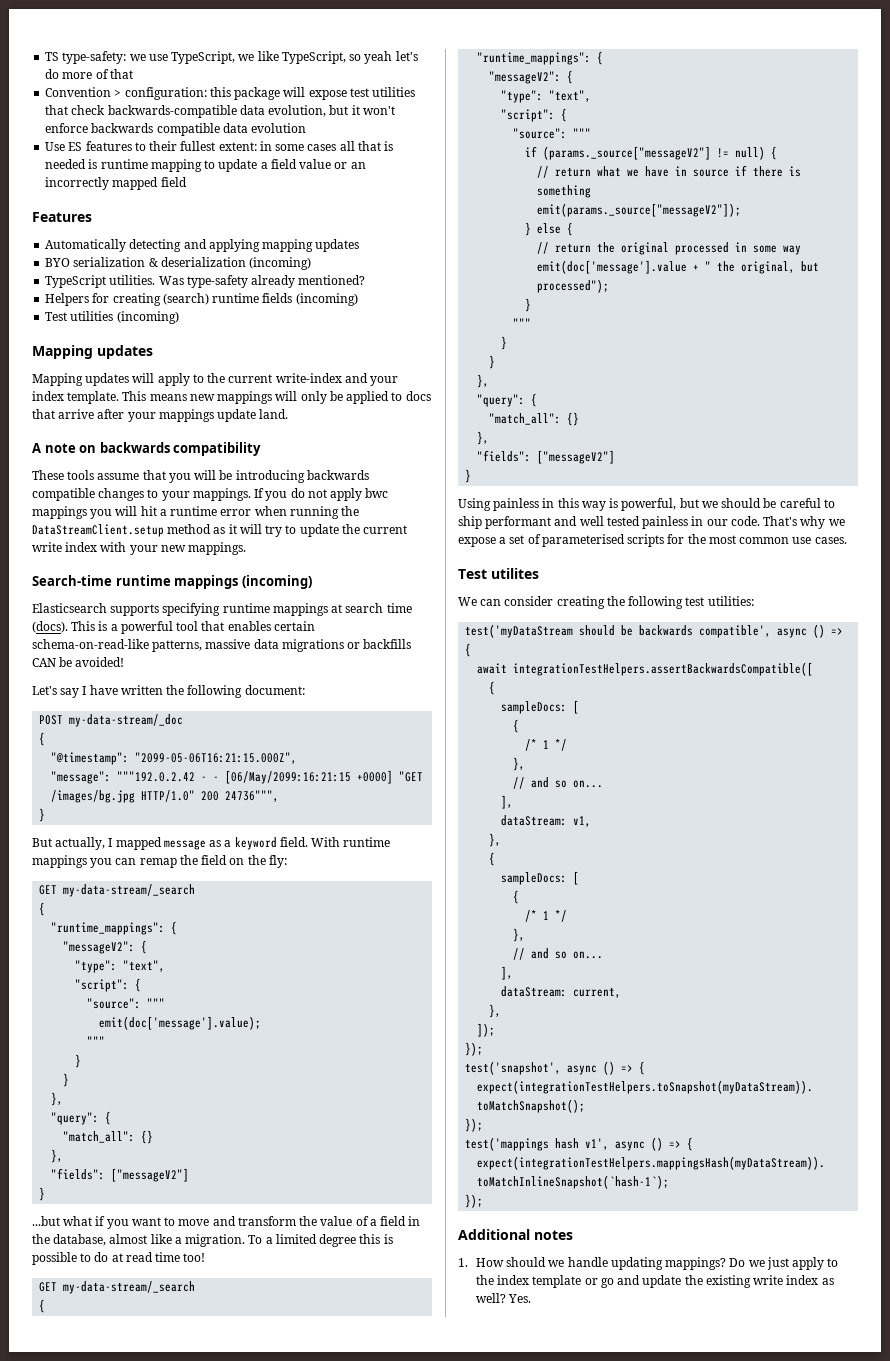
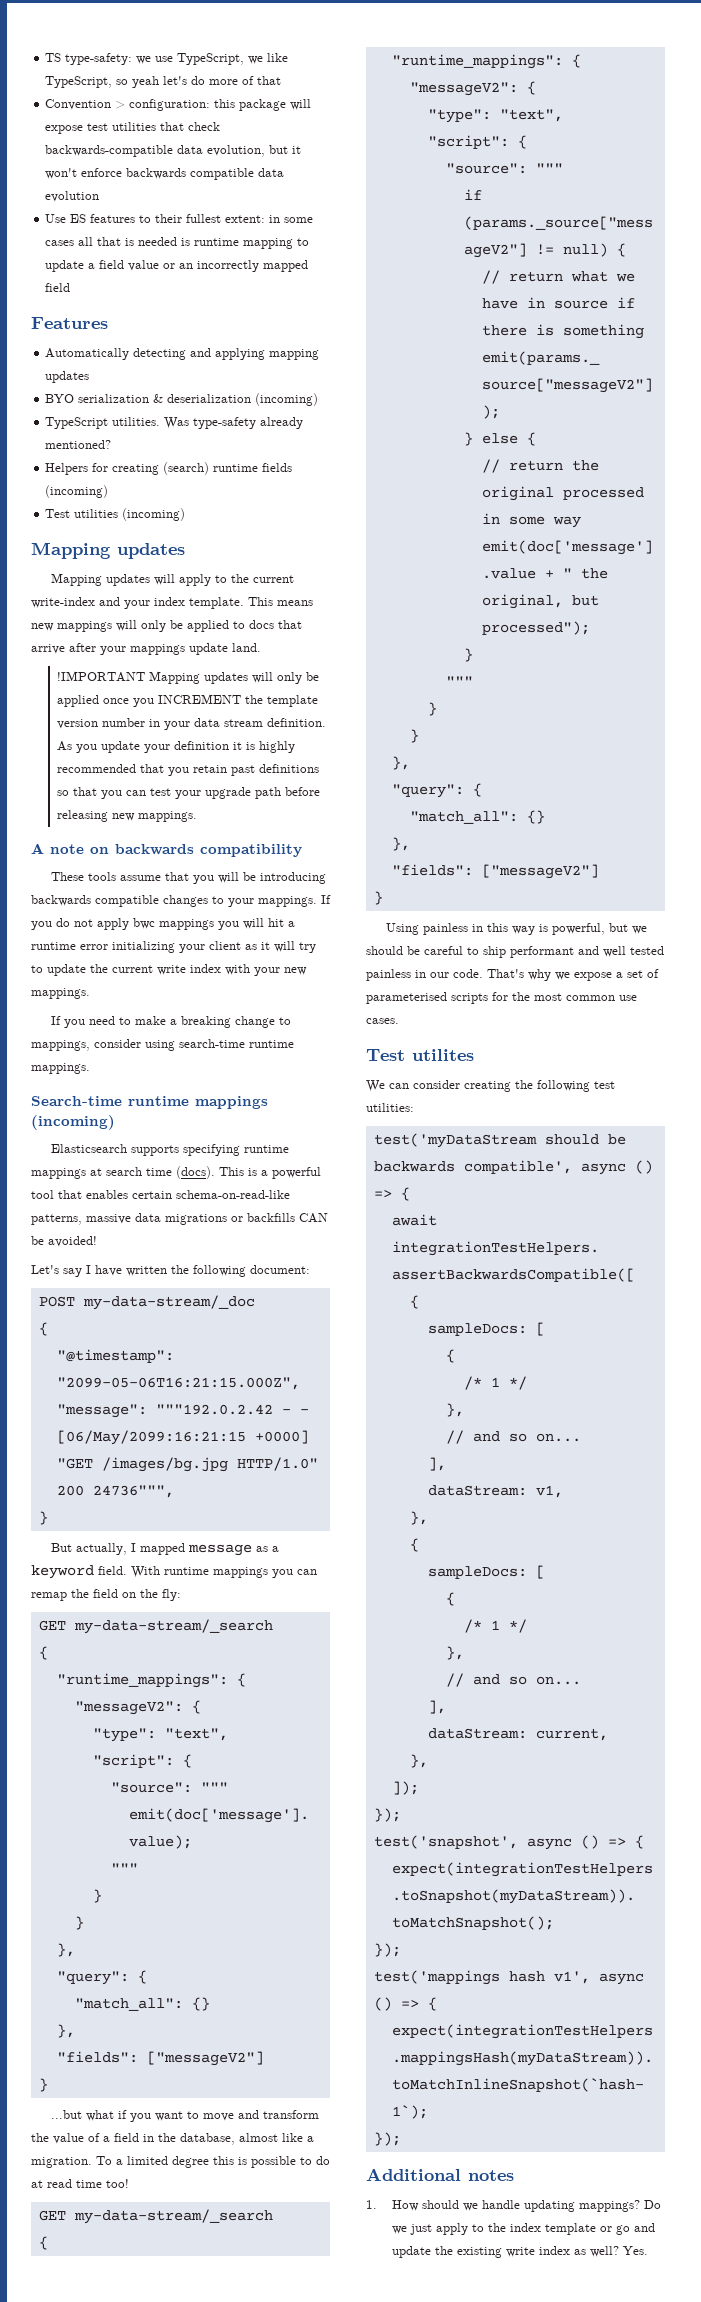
(289, 414) none -> [56,671,319,684] [56,694,318,707] [56,718,326,730] [56,741,295,753] [56,764,319,776] [56,787,320,799] [56,810,197,822] // !IMPORTANT Mapping updates will only be applied once you INCREMENT the template version number in your data stream definition. As you update your definition it is highly recommended that you retain past definitions so that you can test your upgrade path before releasing new mappings.
[254,506,360,519] [32,524,212,537] when running the DataStreamClient.setup method -> [112,941,241,953] initializing your client
(247, 548) none -> [51,1016,292,1028] [31,1039,294,1051] [31,1063,90,1074] // If you need to make a breaking change to mappings, consider using search-time runtime mappings.

